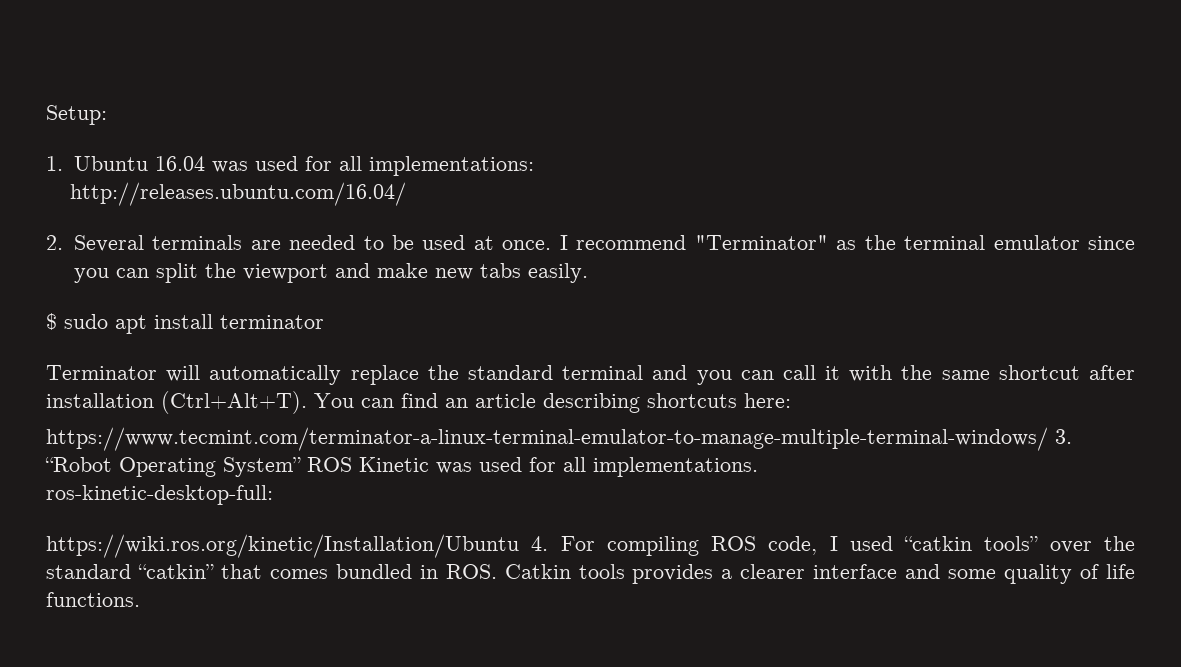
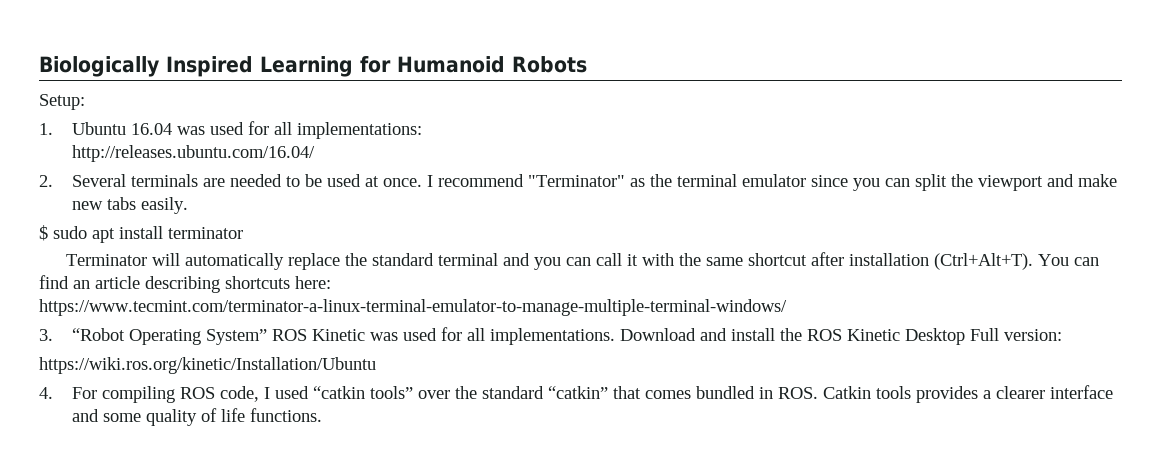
(46, 115) none -> [39,56,587,77] Biologically Inspired Learning for Humanoid Robots //
(1048, 439) none -> (787, 307) //
[46,485,273,505] // ros-kinetic-desktop-full: -> [619,328,1062,345] Download and install the ROS Kinetic Desktop Full version:
(519, 546) none -> (376, 365) //

